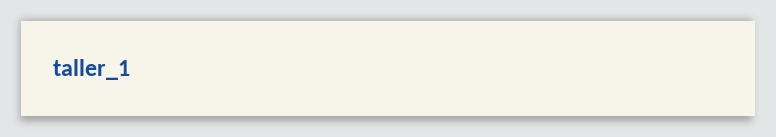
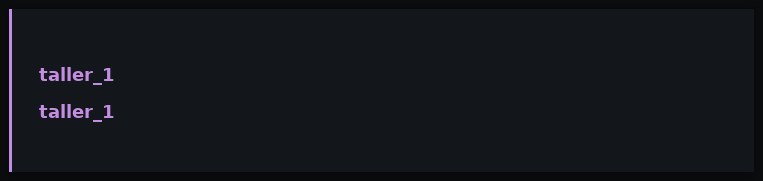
[53,59,130,80] taller_1 -> [39,67,115,85] [39,104,115,122] taller_1 // taller_1

